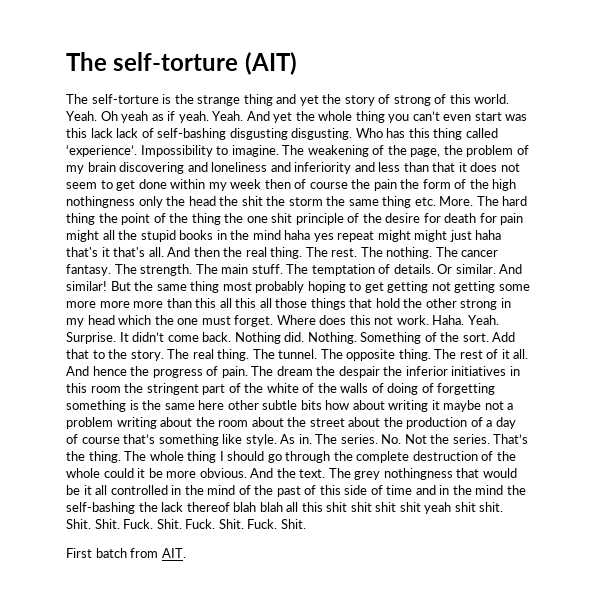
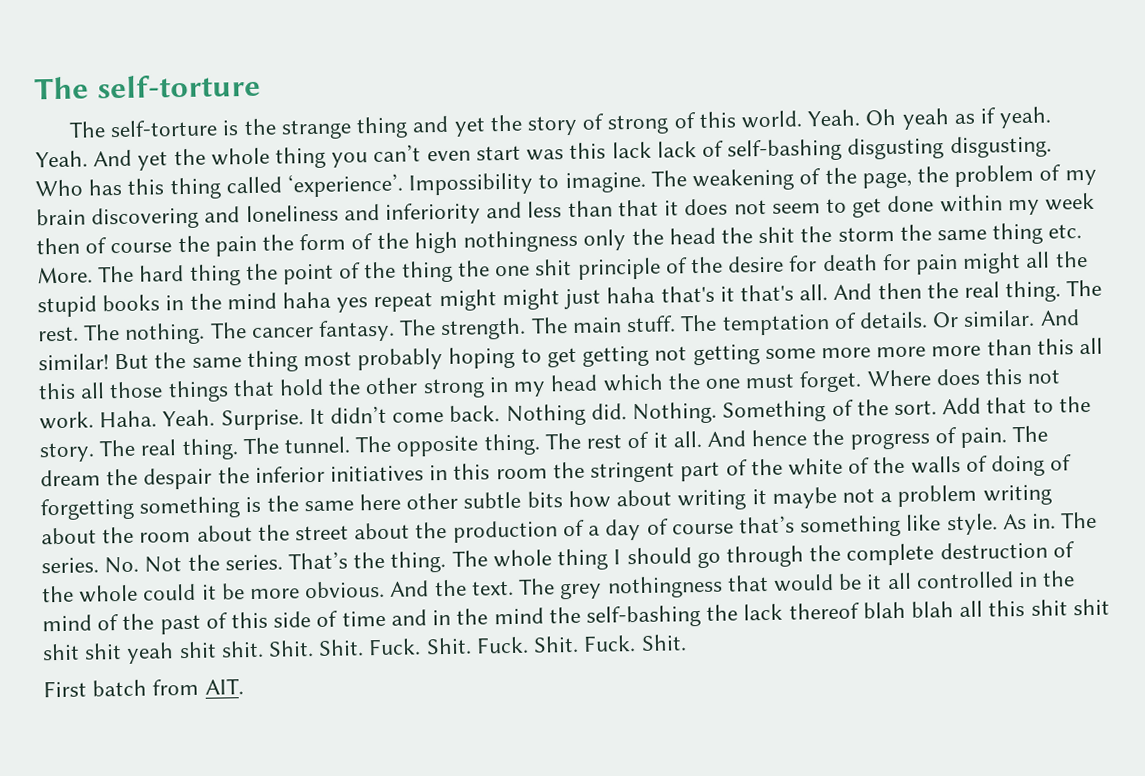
[66,52,297,75] The self-torture (AIT) -> [34,73,261,100] The self-torture

